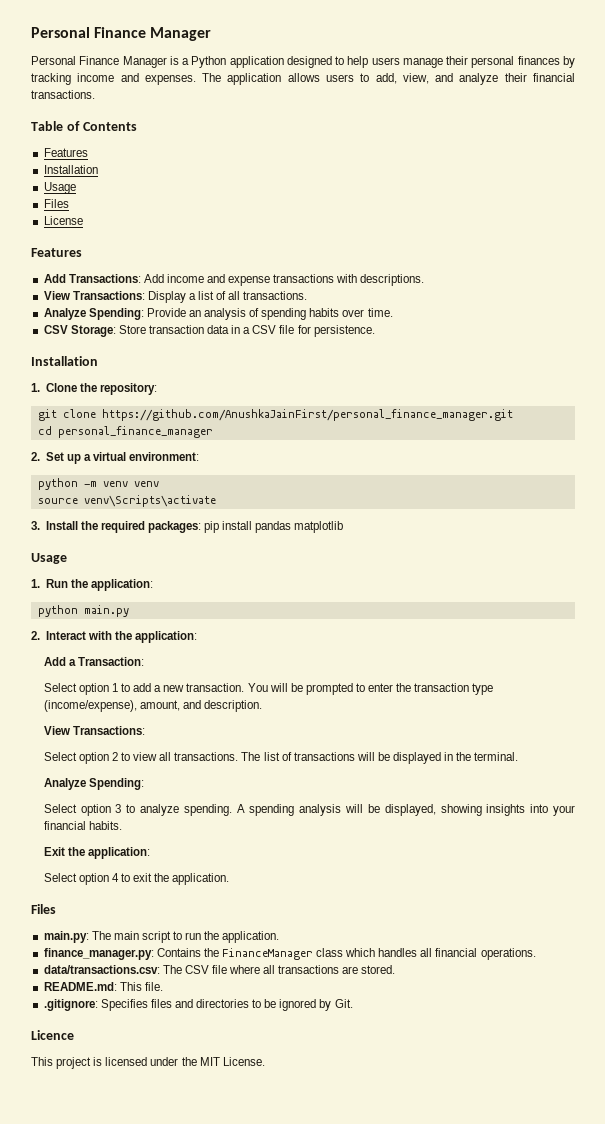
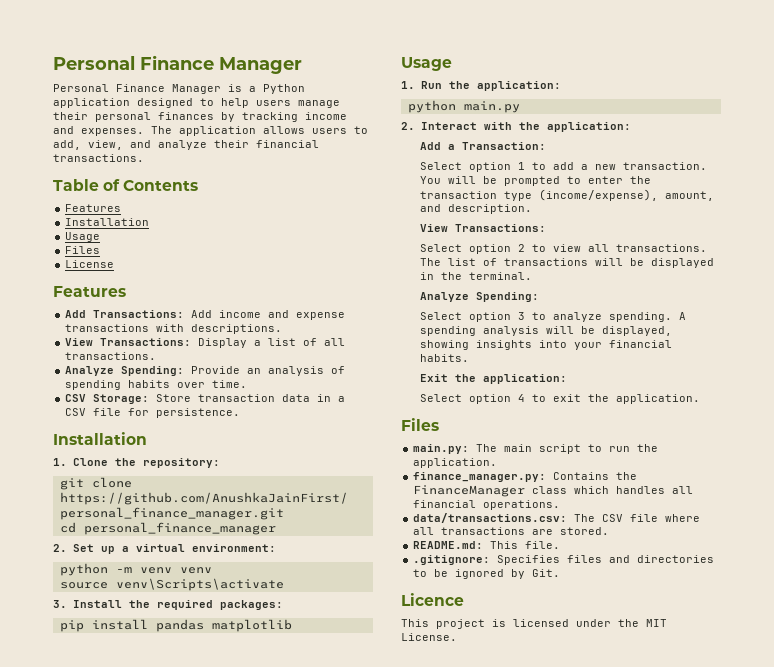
(202, 527) none -> (283, 605) //

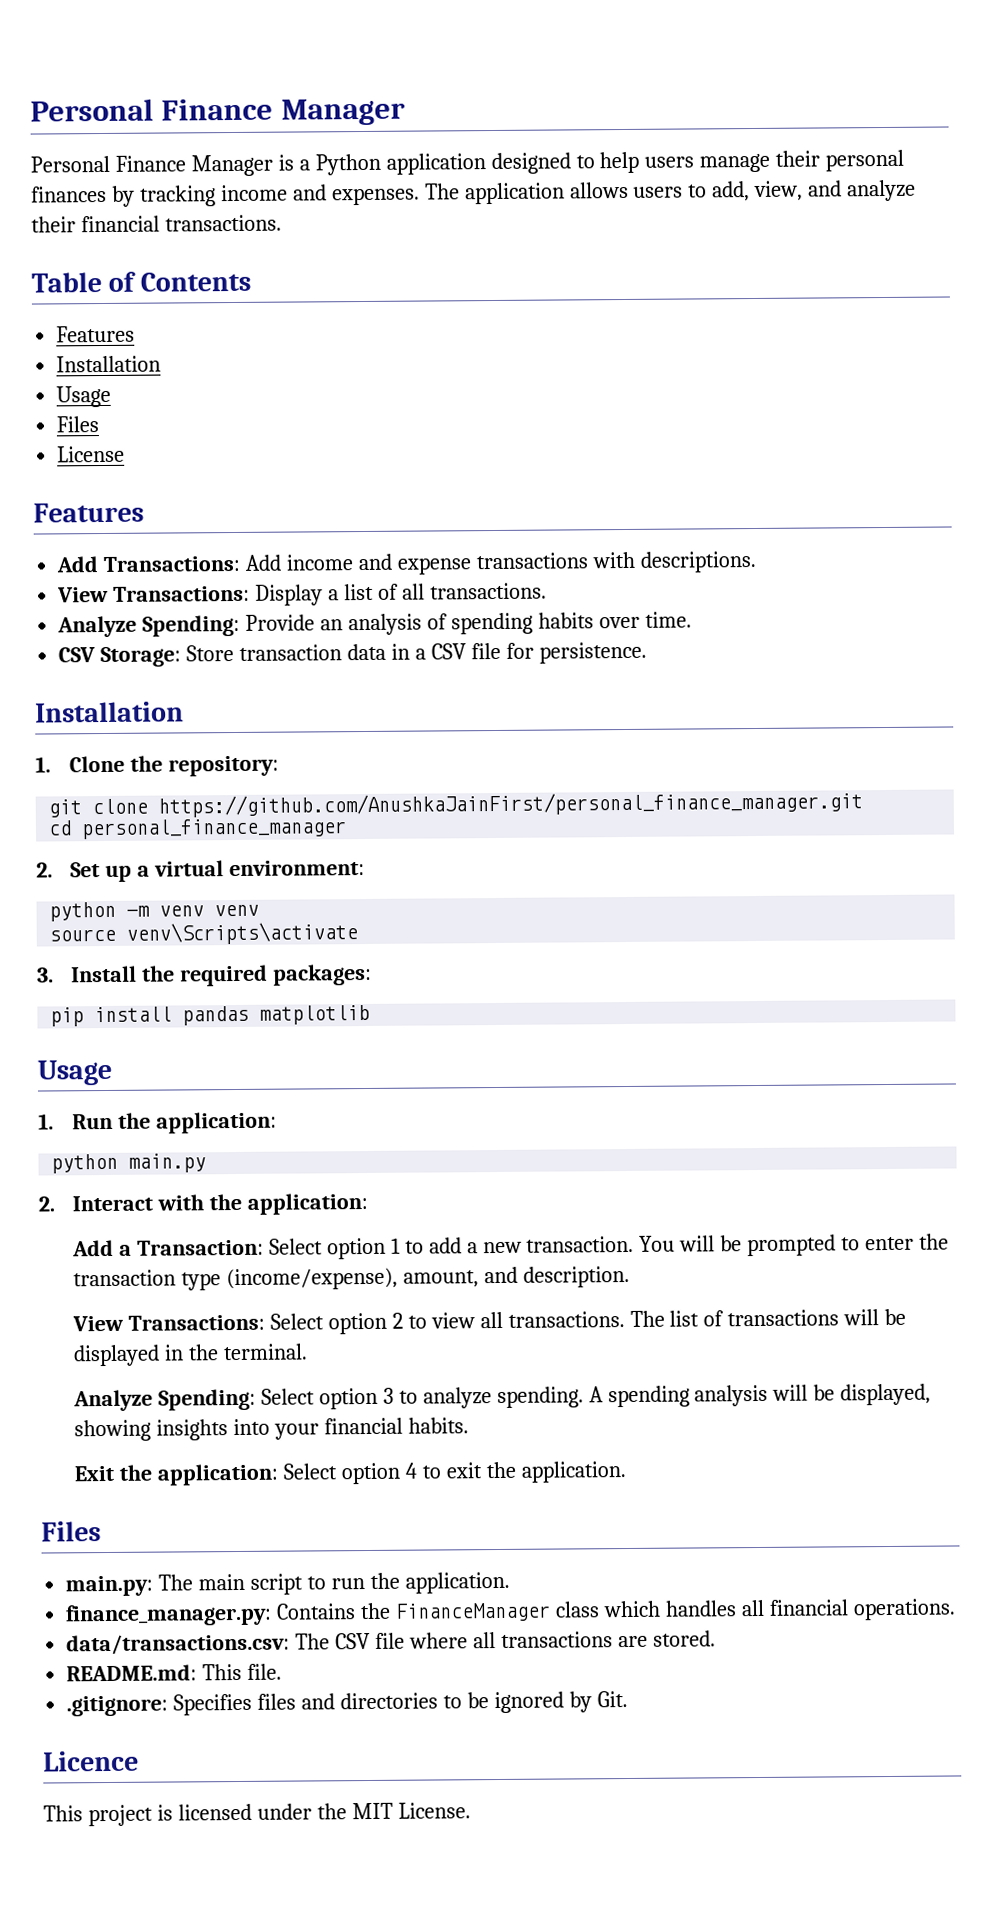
(546, 146) // -> (264, 1247) none
(546, 228) // -> (266, 1322) none
(539, 297) // -> (257, 1399) none
(567, 379) // -> (279, 1474) none

